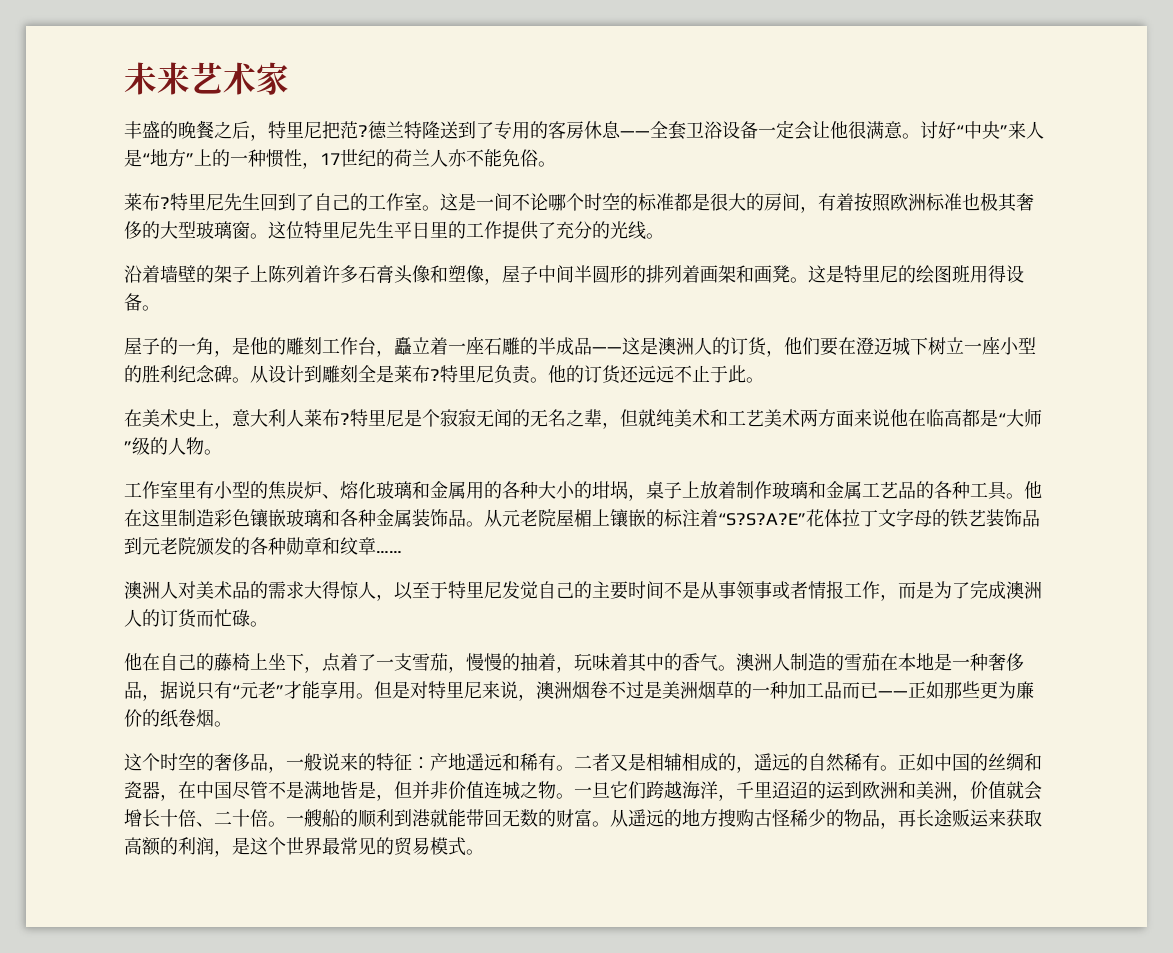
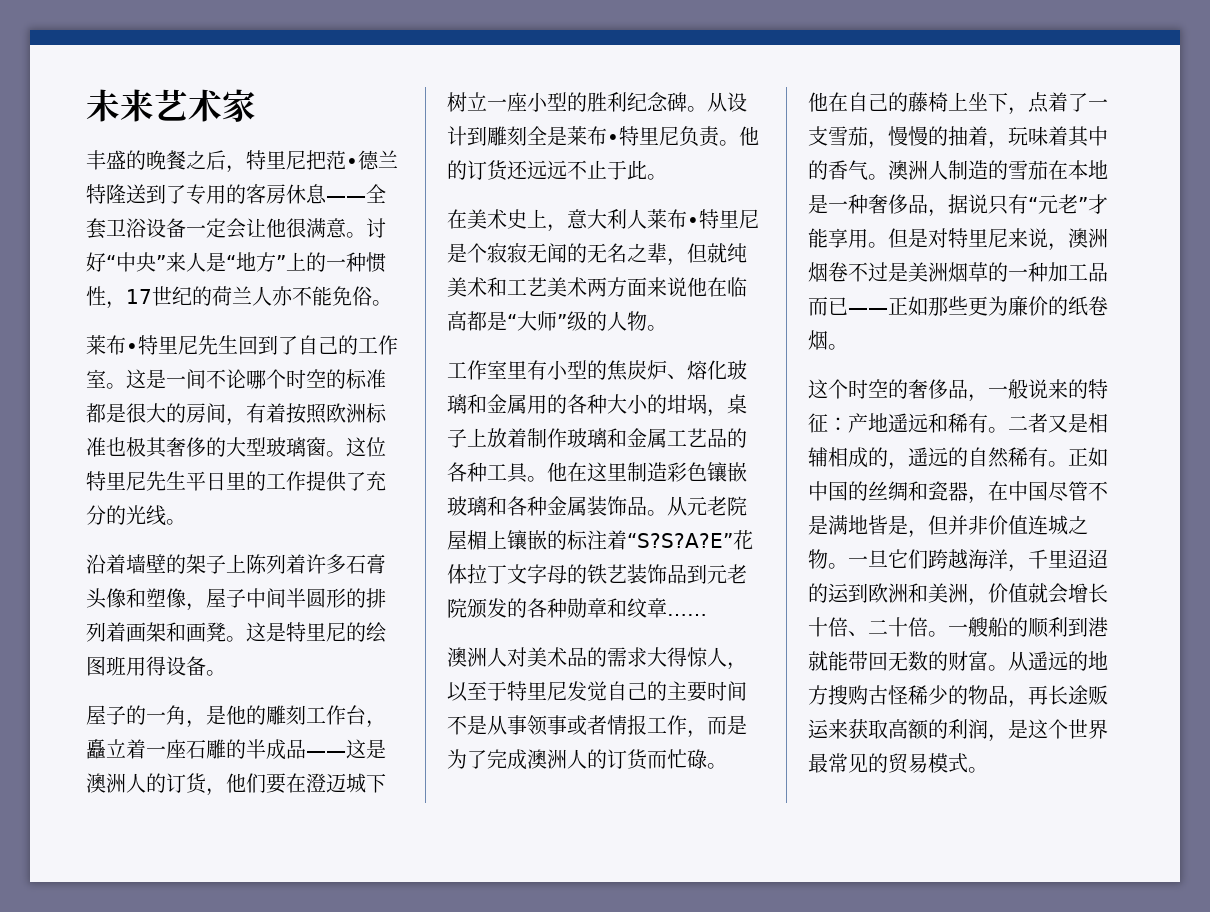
[358,125,368,137] ? -> [346,158,358,168] •
[160,197,170,209] ? -> [126,343,138,353] •
[430,369,440,381] ? -> [607,134,619,144] •
[340,413,350,425] ? -> [687,217,699,227] •

